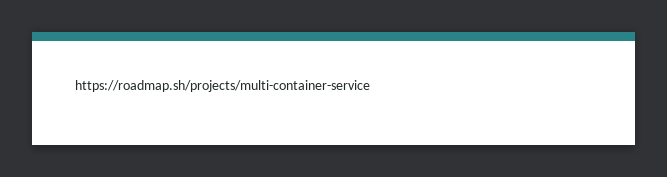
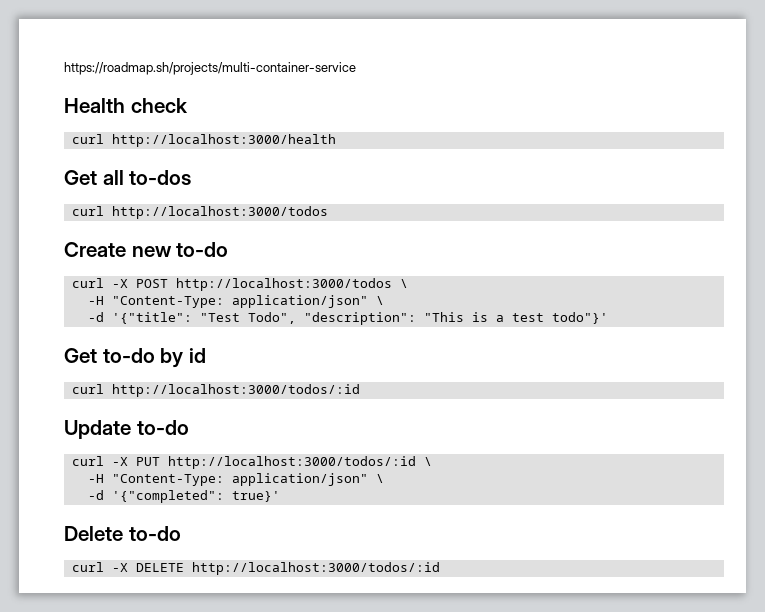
(370, 86) none -> [64,98,188,113] [71,134,336,147] [64,170,192,185] [71,206,328,219] [64,242,229,257] [71,278,408,291] [87,295,384,308] [87,312,608,325] [64,348,206,368] [71,384,360,397] [64,420,189,439] [71,456,432,469] [87,473,384,486] [87,490,280,503] [64,526,181,541] [71,562,440,575] // Health check // curl http://localhost:3000/health // Get all to-dos // curl http://localhost:3000/todos // Create new to-do // curl -X POST http://localhost:3000/todos \ // -H "Content-Type: application/json" \ // -d '{"title": "Test Todo", "description": "This is a test todo"}' // Get to-do by id // curl http://localhost:3000/todos/:id // Update to-do // curl -X PUT http://localhost:3000/todos/:id \ // -H "Content-Type: application/json" \ // -d '{"completed": true}' // Delete to-do // curl -X DELETE http://localhost:3000/todos/:id

